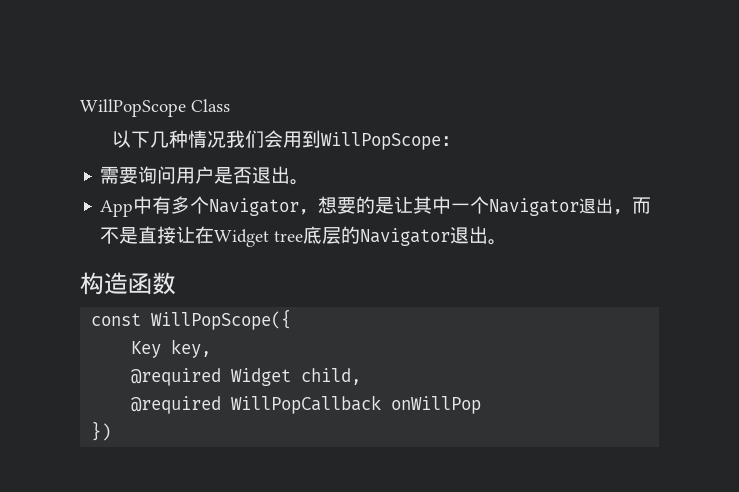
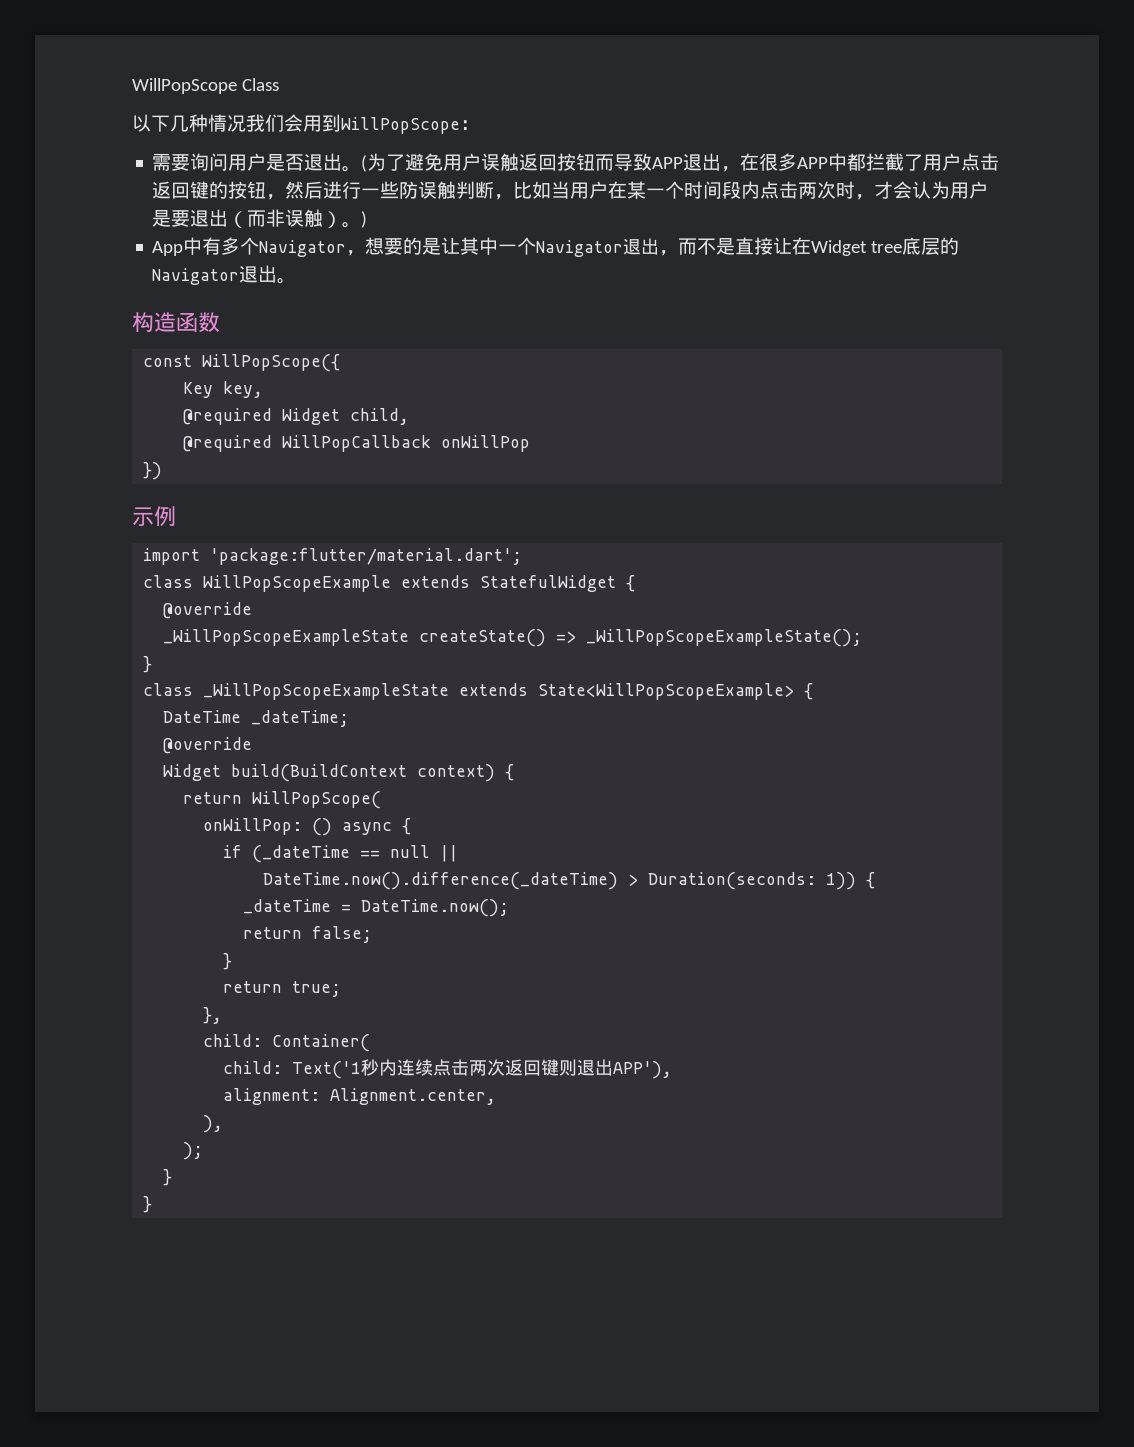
(310, 182) none -> [361,153,1000,172] [152,181,989,200] [152,209,368,228] (为了避免用户误触返回按钮而导致APP退出，在很多APP中都拦截了用户点击返回键的按钮，然后进行一些防误触判断，比如当用户在某一个时间段内点击两次时，才会认为用户是要退出（而非误触）。)
(112, 431) none -> [132,506,176,527] [143,548,523,565] [143,575,636,592] [163,602,253,619] [163,629,863,647] [143,656,153,673] [143,683,814,700] [163,710,350,727] [163,737,253,754] [163,764,515,782] [183,791,382,809] [203,818,412,836] [223,845,459,863] [263,872,876,890] [243,899,510,917] [243,926,373,943] [223,953,233,970] [223,981,342,997] [203,1007,223,1024] [203,1034,371,1052] [223,1059,673,1079] [223,1088,497,1105] [203,1115,224,1133] [183,1142,204,1160] [163,1169,173,1186] [143,1196,153,1213] // 示例 // import 'package:flutter/material.dart'; // class WillPopScopeExample extends StatefulWidget { // @override // _WillPopScopeExampleState createState() => _WillPopScopeExampleState(); // } // class _WillPopScopeExampleState extends State<WillPopScopeExample> { // DateTime _dateTime; // @override // Widget build(BuildContext context) { // return WillPopScope( // onWillPop: () async { // if (_dateTime == null || // DateTime.now().difference(_dateTime) > Duration(seconds: 1)) { // _dateTime = DateTime.now(); // return false; // } // return true; // }, // child: Container( // child: Text('1秒内连续点击两次返回键则退出APP'), // alignment: Alignment.center, // ), // ); // } // }

